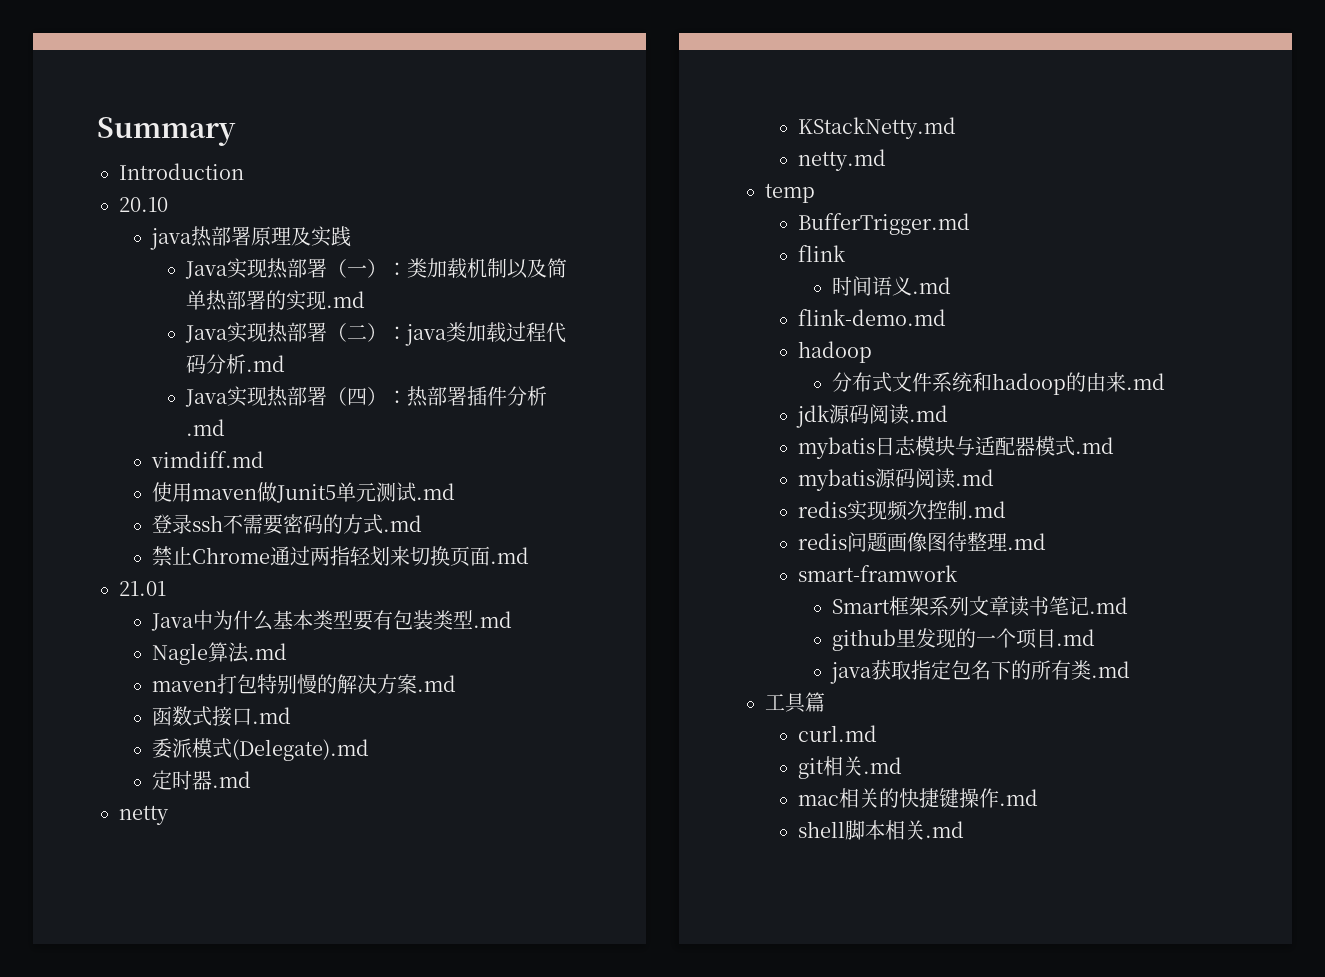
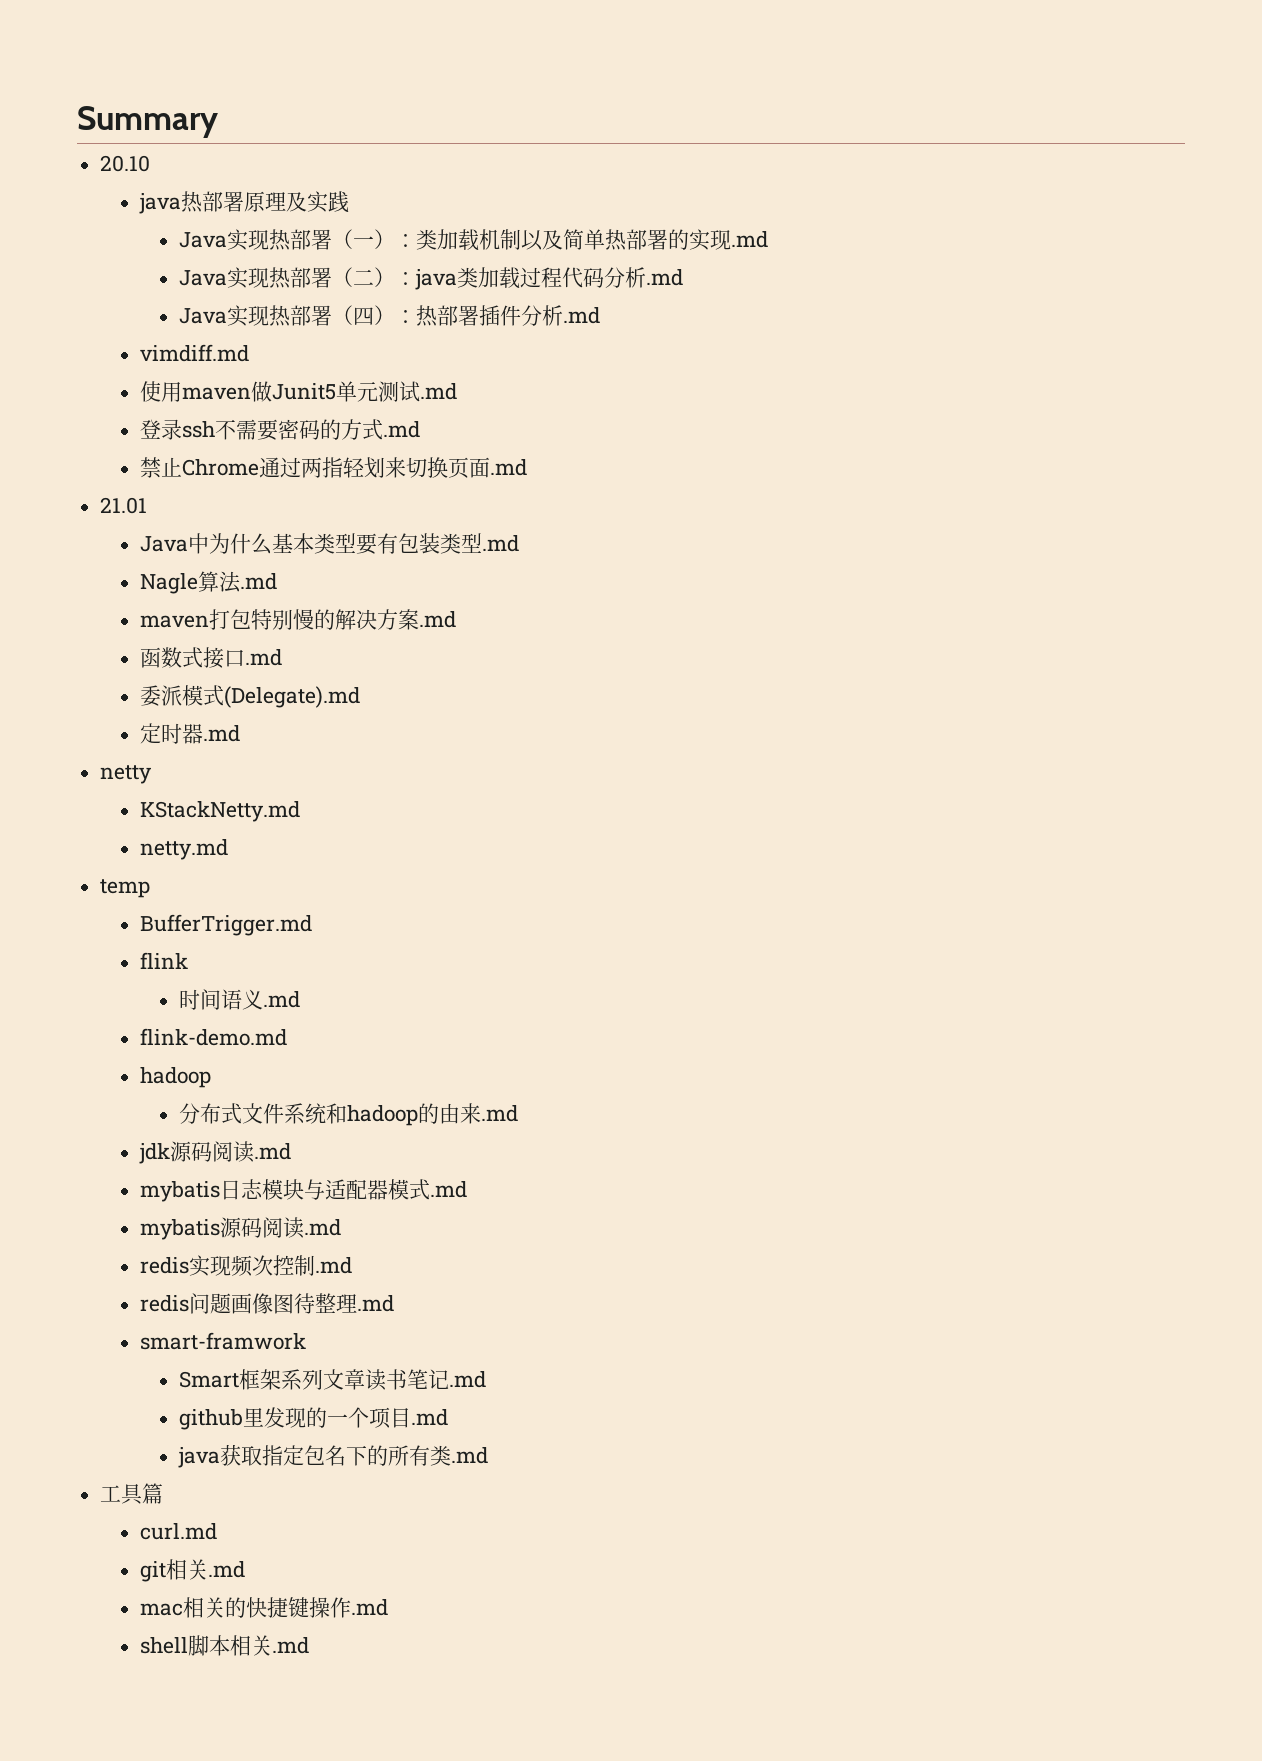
[119,163,244,180] // Introduction -> (218, 122) none

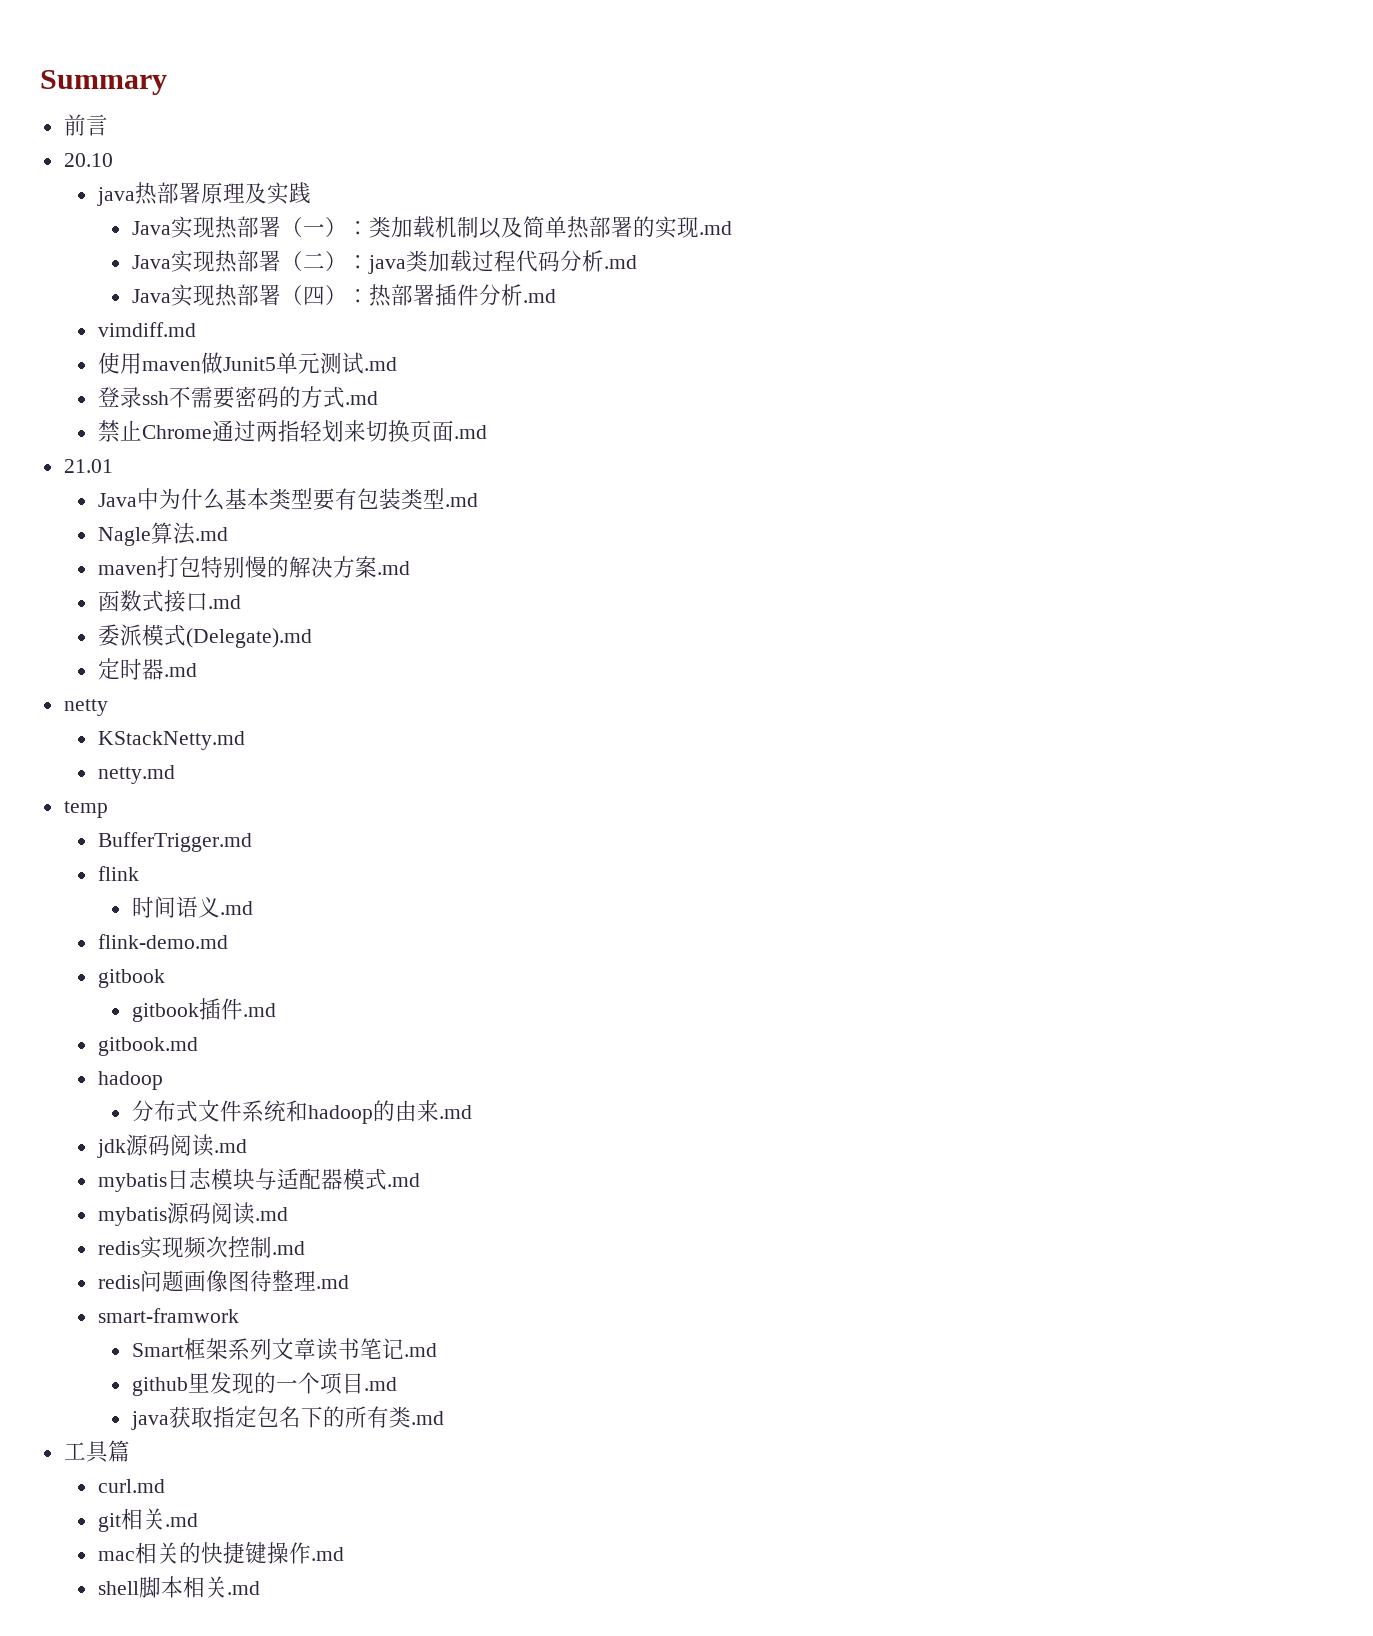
(218, 122) none -> [63,114,108,136] // 前言
(287, 1037) none -> [97,969,165,988] [131,998,276,1022] [97,1037,198,1056] // gitbook // gitbook插件.md // gitbook.md

